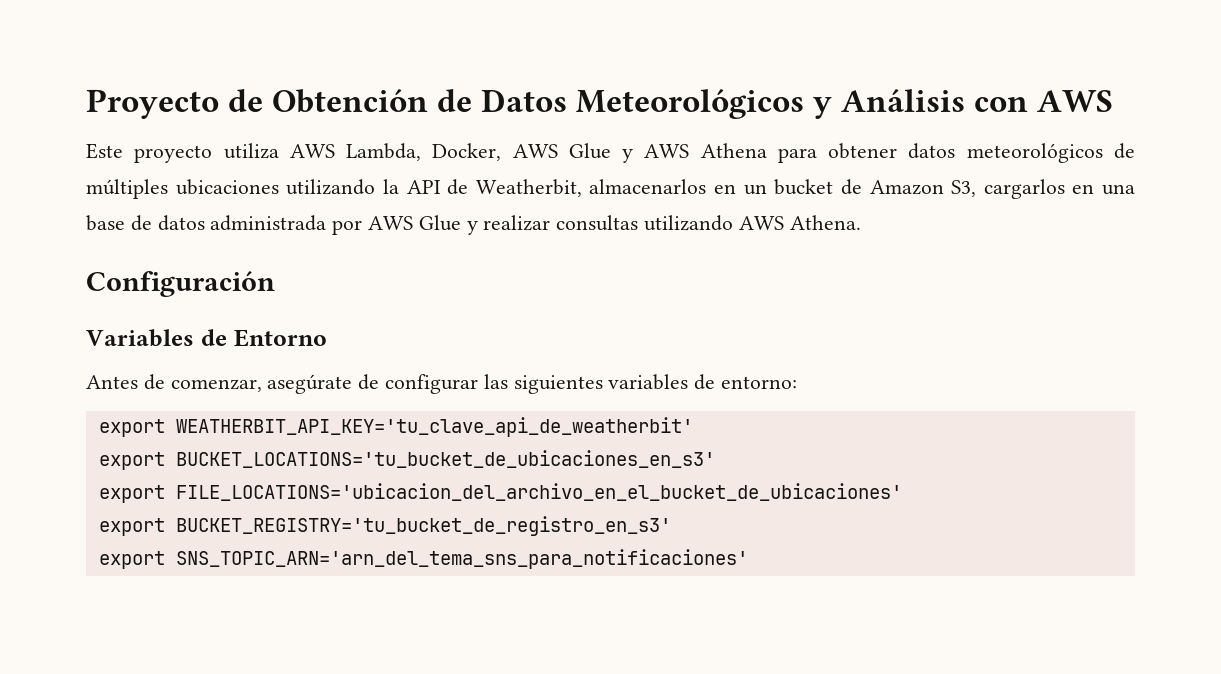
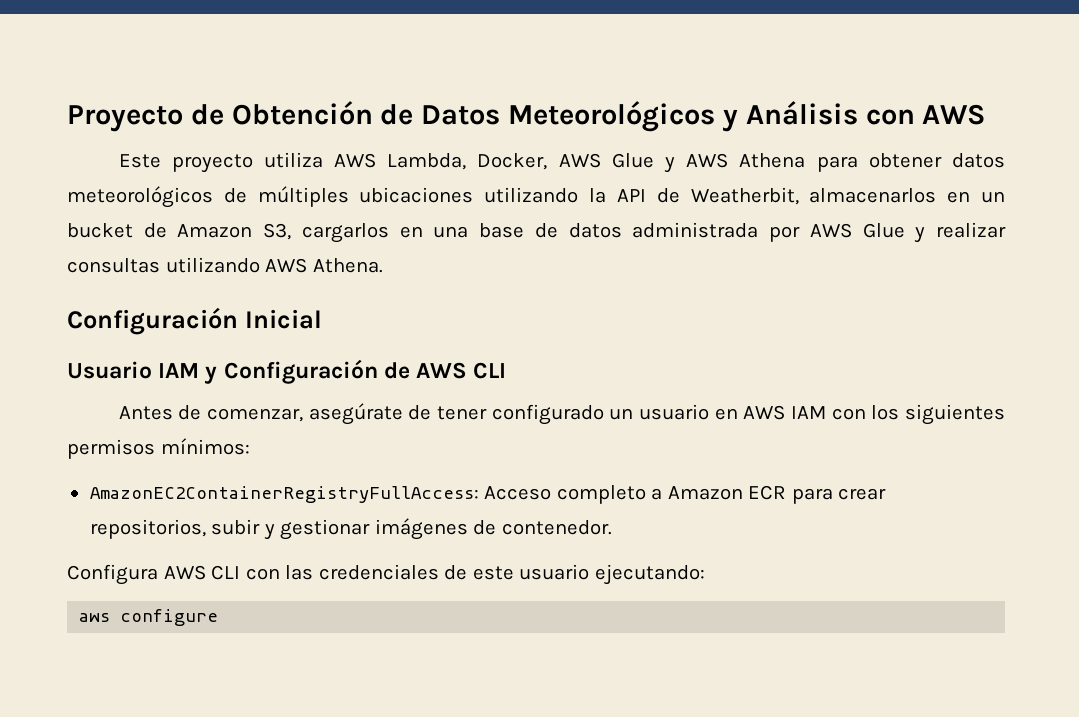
[86,329,327,347] // Variables de Entorno -> [244,309,322,329] [67,359,507,384] Inicial // Usuario IAM y Configuración de AWS CLI
[385,374,798,394] [98,417,693,437] [98,450,715,470] [98,483,902,503] [98,516,671,536] [98,549,748,569] configurar las siguientes variables de entorno: // export WEATHERBIT_API_KEY='tu_clave_api_de_weatherbit' // export BUCKET_LOCATIONS='tu_bucket_de_ubicaciones_en_s3' // export FILE_LOCATIONS='ubicacion_del_archivo_en_el_bucket_de_ubicaciones' // export BUCKET_REGISTRY='tu_bucket_de_registro_en_s3' // export SNS_TOPIC_ARN='arn_del_tema_sns_para_notificaciones' -> [436,404,1006,425] [67,438,250,459] [89,485,887,504] [89,518,612,540] [67,564,705,585] [79,609,219,626] tener configurado un usuario en AWS IAM con los siguientes permisos mínimos: // AmazonEC2ContainerRegistryFullAccess: Acceso completo a Amazon ECR para crear repositorios, subir y gestionar imágenes de contenedor. // Configura AWS CLI con las credenciales de este usuario ejecutando: // aws configure

